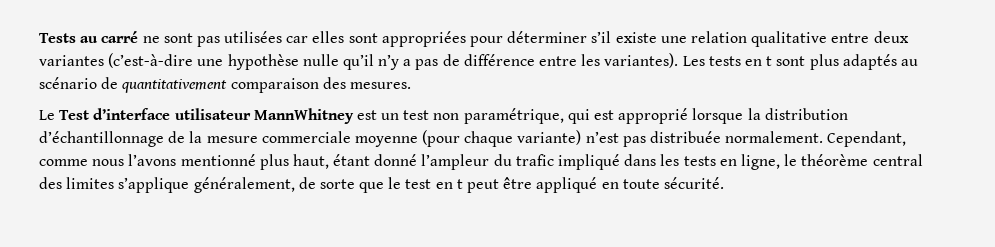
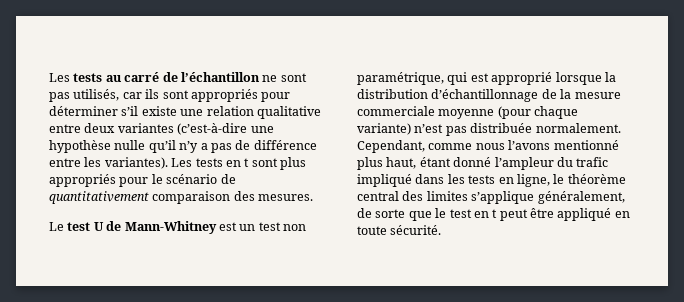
[39,31,466,47] Tests au carré ne sont pas utilisées car elles sont appropriées -> [49,72,307,82] [49,89,258,102] Les tests au carré de l’échantillon ne sont pas utilisés, car ils sont appropriés
[842,54,918,70] adaptés au -> [49,174,163,187] appropriés pour le
[59,108,354,124] Test d’interface utilisateur MannWhitney -> [67,221,217,234] test U de Mann-Whitney

